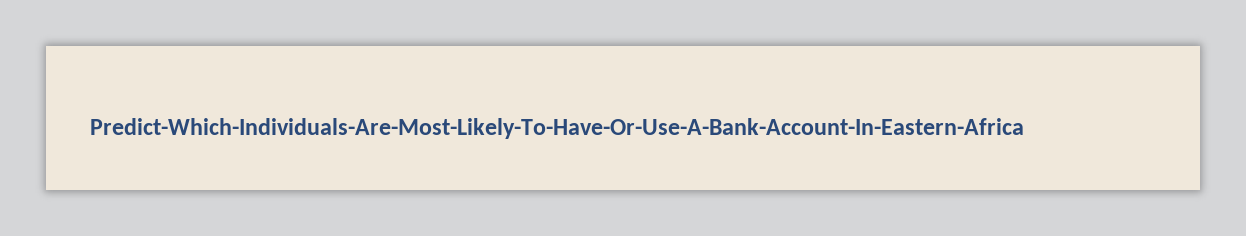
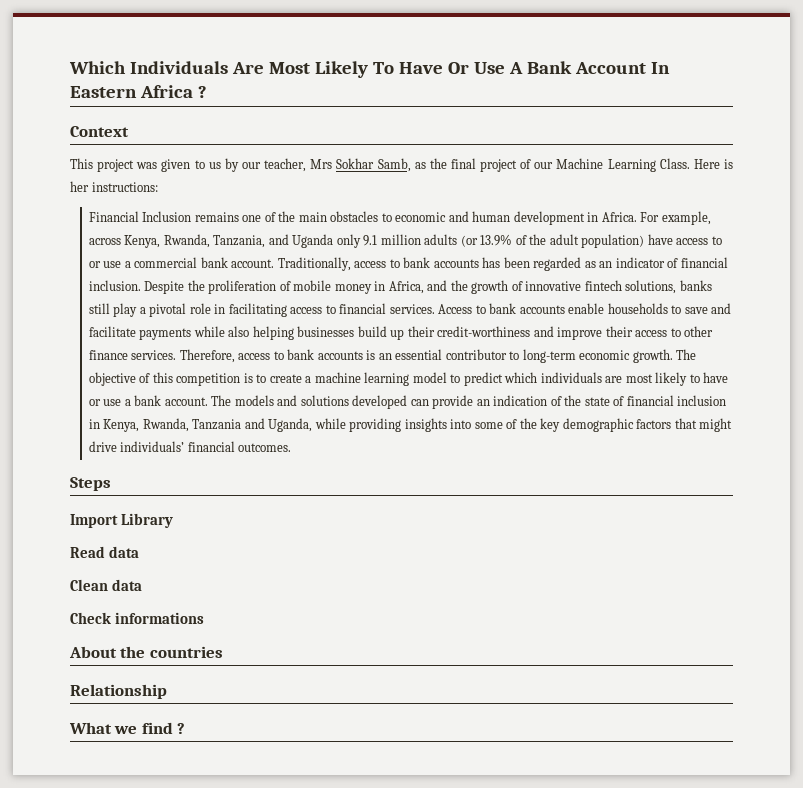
[90,118,1024,139] Predict-Which-Individuals-Are-Most-Likely-To-Have-Or-Use-A-Bank-Account-In-Eastern-Africa -> [69,61,670,78] [70,85,207,98] [70,126,129,137] [70,158,733,172] [70,181,158,192] [88,211,711,225] [88,234,722,248] [88,257,728,271] [88,280,712,294] [88,303,732,317] [88,326,714,340] [88,349,697,363] [88,372,729,386] [88,395,727,409] [88,418,733,432] [88,441,292,452] [70,477,111,491] [70,513,173,528] [70,546,139,558] [70,579,142,591] [70,612,204,624] [69,646,223,658] [70,684,167,699] [69,722,186,734] Which Individuals Are Most Likely To Have Or Use A Bank Account In Eastern Africa ? // Context // This project was given to us by our teacher, Mrs Sokhar Samb, as the final project of our Machine Learning Class. Here is her instructions: // Financial Inclusion remains one of the main obstacles to economic and human development in Africa. For example, across Kenya, Rwanda, Tanzania, and Uganda only 9.1 million adults (or 13.9% of the adult population) have access to or use a commercial bank account. Traditionally, access to bank accounts has been regarded as an indicator of financial inclusion. Despite the proliferation of mobile money in Africa, and the growth of innovative fintech solutions, banks still play a pivotal role in facilitating access to financial services. Access to bank accounts enable households to save and facilitate payments while also helping businesses build up their credit-worthiness and improve their access to other finance services. Therefore, access to bank accounts is an essential contributor to long-term economic growth. The objective of this competition is to create a machine learning model to predict which individuals are most likely to have or use a bank account. The models and solutions developed can provide an indication of the state of financial inclusion in Kenya, Rwanda, Tanzania and Uganda, while providing insights into some of the key demographic factors that might drive individuals’ financial outcomes. // Steps // Import Library // Read data // Clean data // Check informations // About the countries // Relationship // What we find ?

